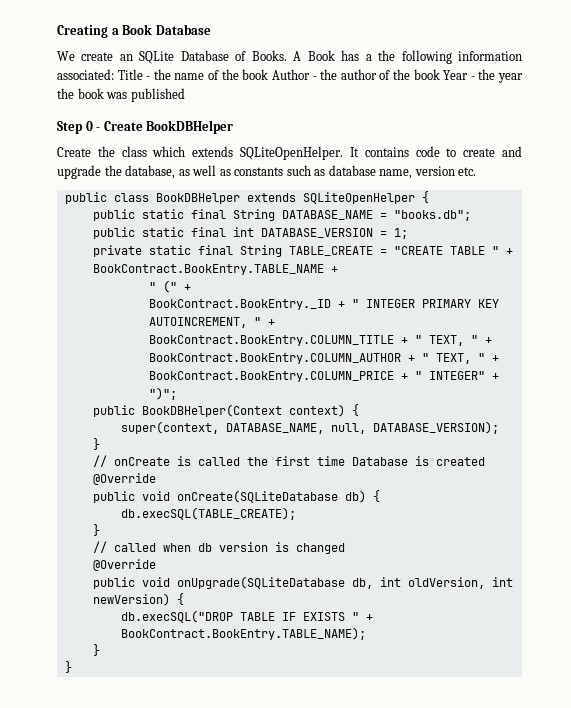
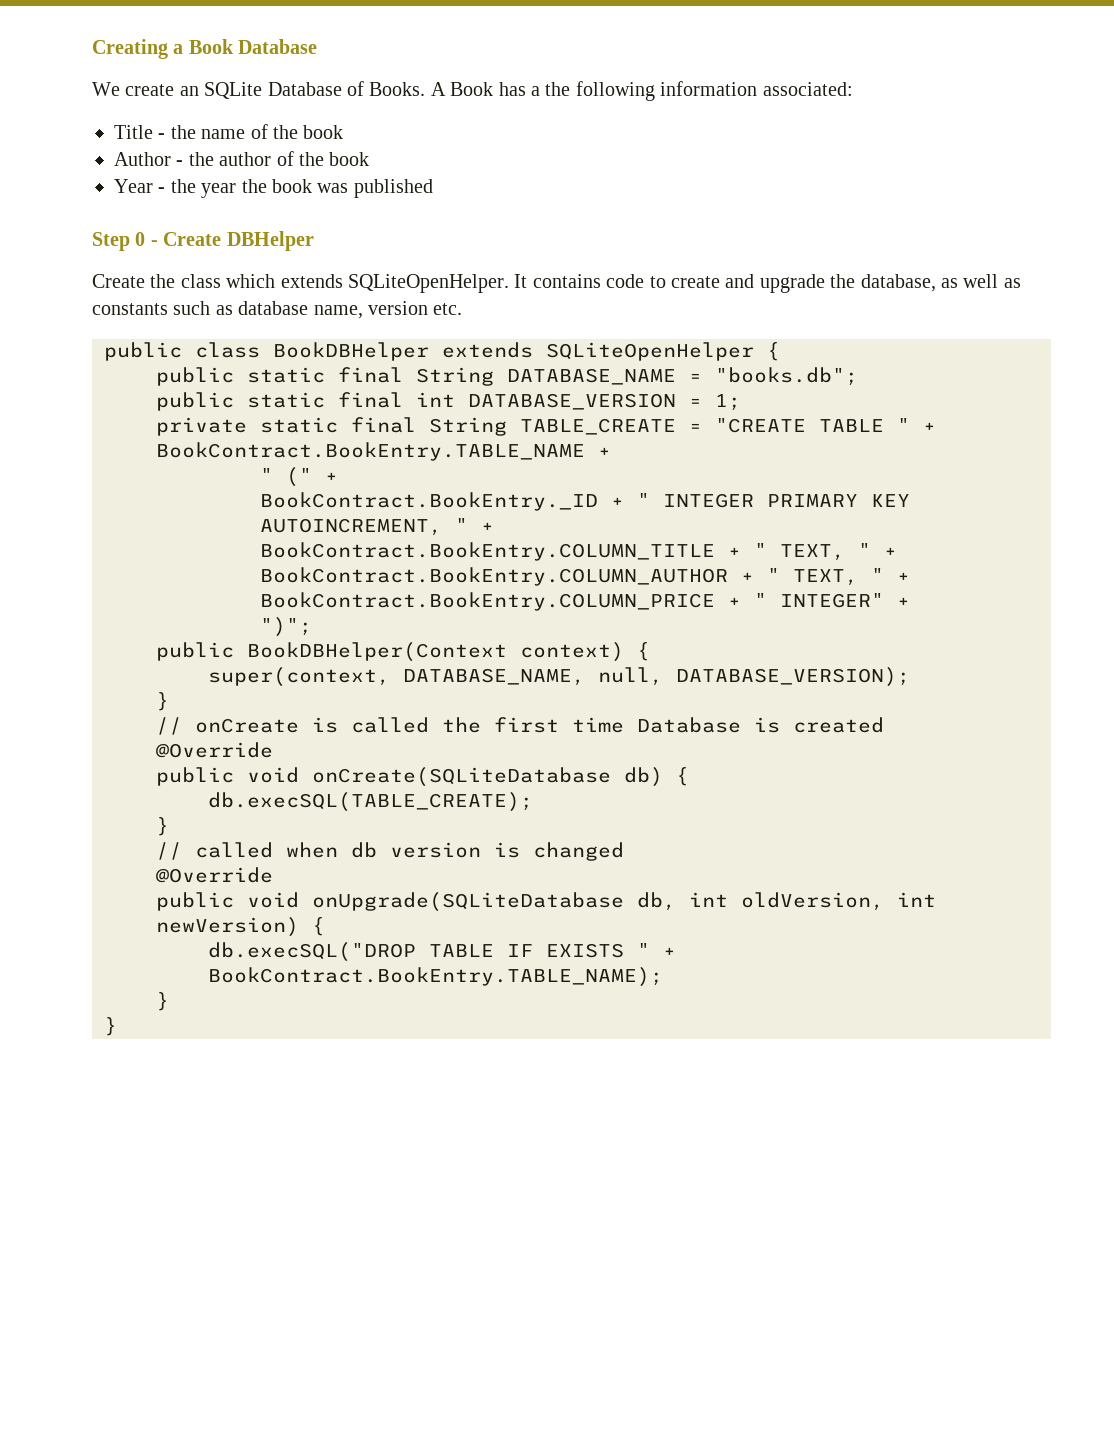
(114, 74) none -> (853, 89) //
(269, 74) none -> (344, 132) //
(440, 74) none -> (370, 159) //
[146,120,234,134] BookDBHelper -> [226,231,314,251] DBHelper

